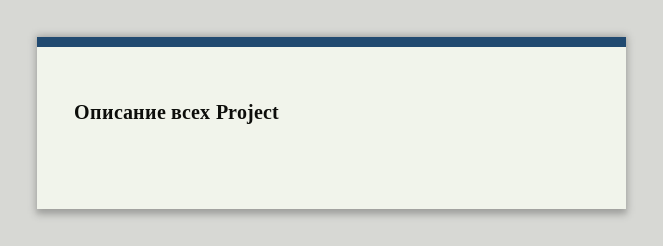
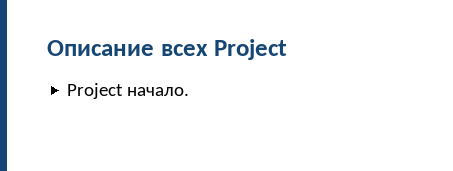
(279, 114) none -> [67,83,190,99] // Project начало.

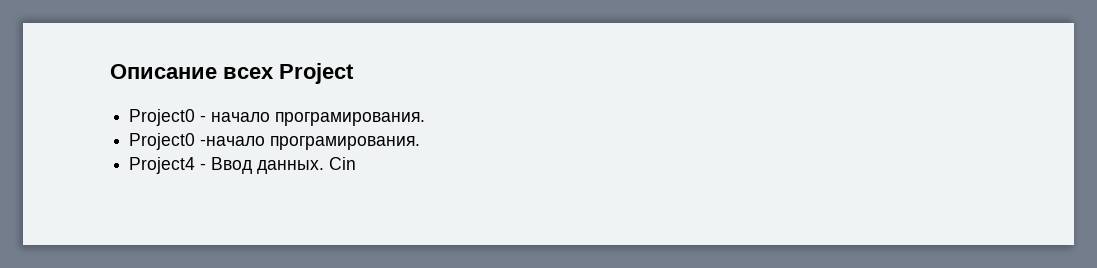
[67,83,190,99] Project начало. -> [129,109,426,126] [129,133,421,150] [129,157,357,174] Project0 - начало програмирования. // Project0 -начало програмирования. // Project4 - Ввод данных. Cin

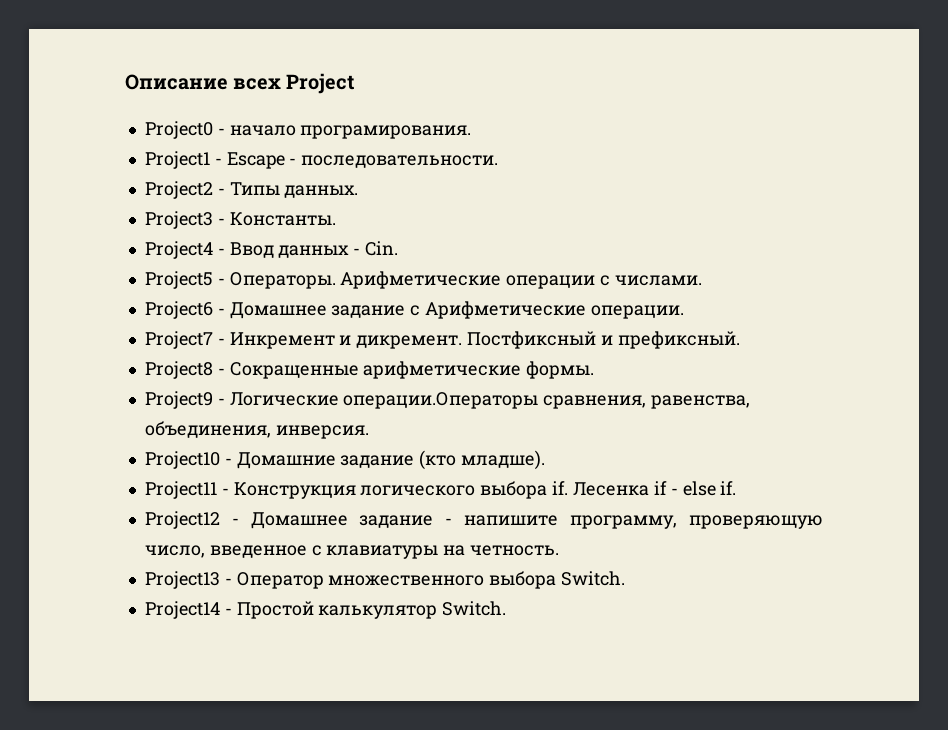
[129,133,421,150] [129,157,357,174] Project0 -начало програмирования. // Project4 - Ввод данных. Cin -> [144,151,499,169] [144,181,359,199] [144,211,336,229] [144,241,399,259] [144,271,702,289] [144,301,684,319] [144,331,740,349] [144,361,595,379] [144,391,751,409] [144,421,369,439] [144,450,546,470] [144,481,737,499] [144,511,824,529] [144,545,560,559] [144,571,626,589] [144,601,507,619] Project1 - Escape - последовательности. // Project2 - Типы данных. // Project3 - Константы. // Project4 - Ввод данных - Cin. // Project5 - Операторы. Арифметические операции с числами. // Project6 - Домашнее задание с Арифметические операции. // Project7 - Инкремент и дикремент. Постфиксный и префиксный. // Project8 - Сокращенные арифметические формы. // Project9 - Логические операции.Операторы сравнения, равенства, объединения, инверсия. // Project10 - Домашние задание (кто младше). // Project11 - Конструкция логического выбора if. Лесенка if - else if. // Project12 - Домашнее задание - напишите программу, проверяющую число, введенное с клавиатуры на четность. // Project13 - Оператор множественного выбора Switch. // Project14 - Простой калькулятор Switch.

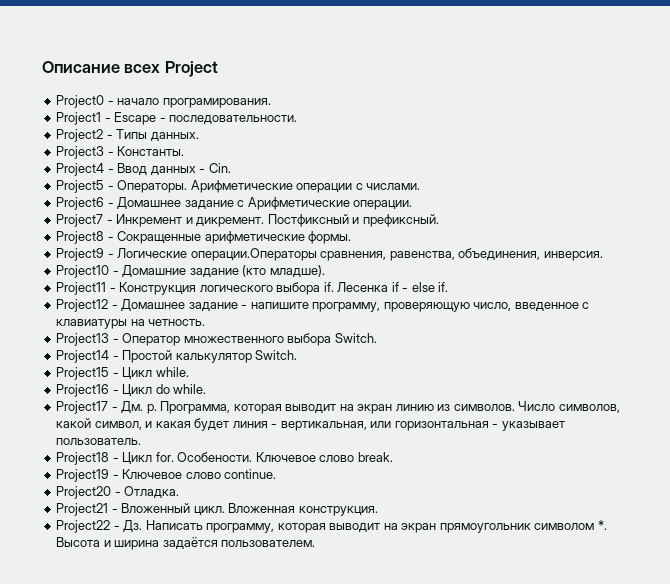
(507, 608) none -> [56,367,189,380] [56,384,207,397] [56,401,620,414] [56,418,565,431] [56,438,142,445] [56,452,393,465] [56,469,277,482] [56,486,180,499] [56,503,378,516] [56,520,607,533] [56,537,316,550] // Project15 - Цикл while. // Project16 - Цикл do while. // Project17 - Дм. р. Программа, которая выводит на экран линию из символов. Число символов, какой символ, и какая будет линия - вертикальная, или горизонтальная - указывает пользователь. // Project18 - Цикл for. Особености. Ключевое слово break. // Project19 - Ключевое слово continue. // Project20 - Отладка. // Project21 - Вложенный цикл. Вложенная конструкция. // Project22 - Дз. Написать программу, которая выводит на экран прямоугольник символом *. Высота и ширина задаётся пользователем.

